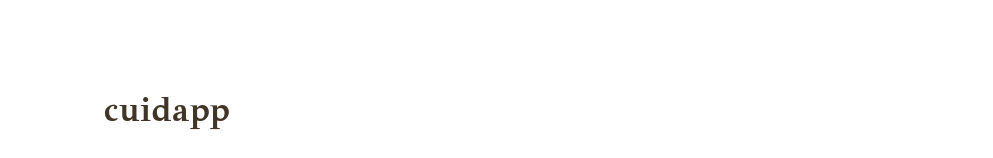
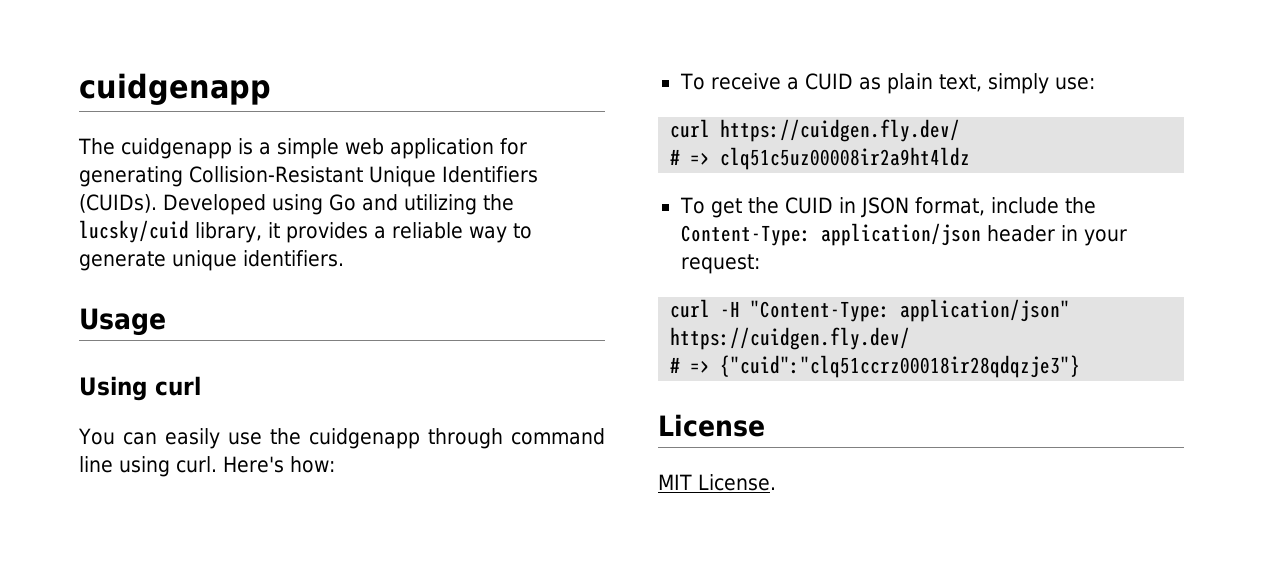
[104,97,230,130] cuidapp -> [79,73,271,105] [78,138,527,159] [79,166,538,187] [79,194,514,215] [79,220,532,243] [79,250,344,271] [79,308,166,336] [79,376,201,401] [78,428,605,449] [79,456,335,477] [679,73,1095,94] [670,119,961,142] [670,147,971,170] [679,197,1096,218] [680,223,1127,246] [680,254,760,274] [670,299,1071,322] [670,327,911,350] [670,355,1081,378] [658,414,765,437] [658,474,776,491] cuidgenapp // The cuidgenapp is a simple web application for generating Collision-Resistant Unique Identifiers (CUIDs). Developed using Go and utilizing the lucsky/cuid library, it provides a reliable way to generate unique identifiers. // Usage // Using curl // You can easily use the cuidgenapp through command line using curl. Here's how: // To receive a CUID as plain text, simply use: // curl https://cuidgen.fly.dev/ // # => clq51c5uz00008ir2a9ht4ldz // To get the CUID in JSON format, include the Content-Type: application/json header in your request: // curl -H "Content-Type: application/json" https://cuidgen.fly.dev/ // # => {"cuid":"clq51ccrz00018ir28qdqzje3"} // License // MIT License.

